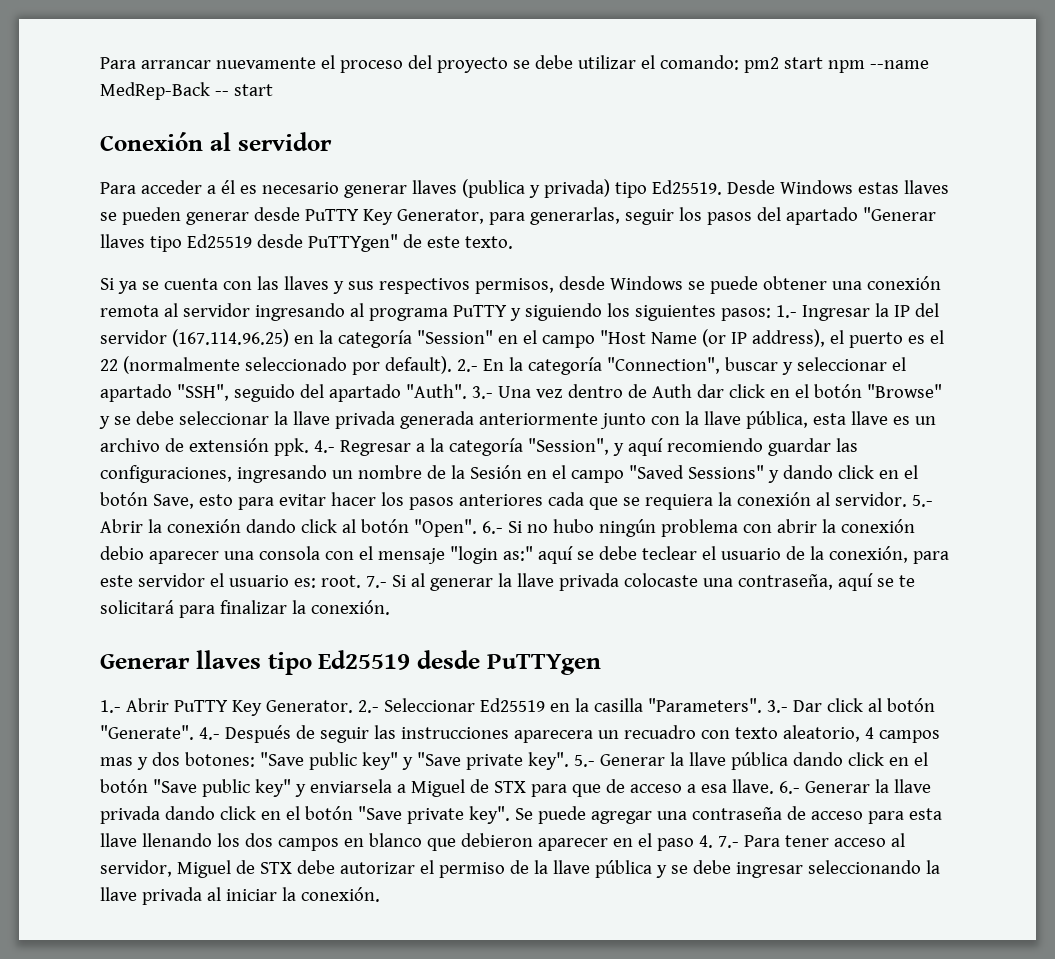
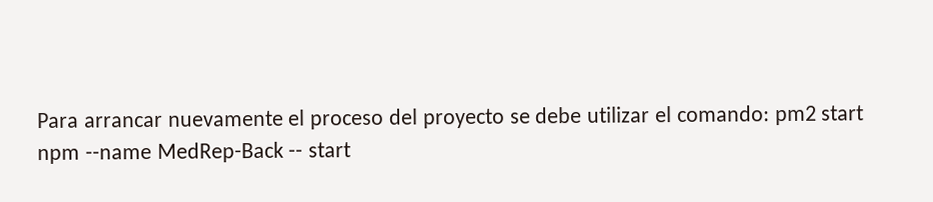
[100,132,332,151] [100,179,949,198] [100,207,936,225] [100,234,513,252] [100,276,941,294] [100,303,939,321] [100,329,944,348] [100,356,906,375] [100,384,942,402] [99,411,936,429] [100,438,858,456] [100,465,918,483] [100,492,933,510] [100,519,915,537] [100,546,949,564] [100,573,915,591] [100,600,390,618] [100,650,601,675] [100,698,935,716] [100,725,940,743] [100,752,928,770] [100,779,931,797] [100,806,942,824] [100,833,905,851] [100,860,940,878] [100,887,380,905] // Conexión al servidor // Para acceder a él es necesario generar llaves (publica y privada) tipo Ed25519. Desde Windows estas llaves se pueden generar desde PuTTY Key Generator, para generarlas, seguir los pasos del apartado "Generar llaves tipo Ed25519 desde PuTTYgen" de este texto. // Si ya se cuenta con las llaves y sus respectivos permisos, desde Windows se puede obtener una conexión remota al servidor ingresando al programa PuTTY y siguiendo los siguientes pasos: 1.- Ingresar la IP del servidor (167.114.96.25) en la categoría "Session" en el campo "Host Name (or IP address), el puerto es el 22 (normalmente seleccionado por default). 2.- En la categoría "Connection", buscar y seleccionar el apartado "SSH", seguido del apartado "Auth". 3.- Una vez dentro de Auth dar click en el botón "Browse" y se debe seleccionar la llave privada generada anteriormente junto con la llave pública, esta llave es un archivo de extensión ppk. 4.- Regresar a la categoría "Session", y aquí recomiendo guardar las configuraciones, ingresando un nombre de la Sesión en el campo "Saved Sessions" y dando click en el botón Save, esto para evitar hacer los pasos anteriores cada que se requiera la conexión al servidor. 5.- Abrir la conexión dando click al botón "Open". 6.- Si no hubo ningún problema con abrir la conexión debio aparecer una consola con el mensaje "login as:" aquí se debe teclear el usuario de la conexión, para este servidor el usuario es: root. 7.- Si al generar la llave privada colocaste una contraseña, aquí se te solicitará para finalizar la conexión. // Generar llaves tipo Ed25519 desde PuTTYgen // 1.- Abrir PuTTY Key Generator. 2.- Seleccionar Ed25519 en la casilla "Parameters". 3.- Dar click al botón "Generate". 4.- Después de seguir las instrucciones aparecera un recuadro con texto aleatorio, 4 campos mas y dos botones: "Save public key" y "Save private key". 5.- Generar la llave pública dando click en el botón "Save public key" y enviarsela a Miguel de STX para que de acceso a esa llave. 6.- Generar la llave privada dando click en el botón "Save private key". Se puede agregar una contraseña de acceso para esta llave llenando los dos campos en blanco que debieron aparecer en el paso 4. 7.- Para tener acceso al servidor, Miguel de STX debe autorizar el permiso de la llave pública y se debe ingresar seleccionando la llave privada al iniciar la conexión. -> (352, 150) none

